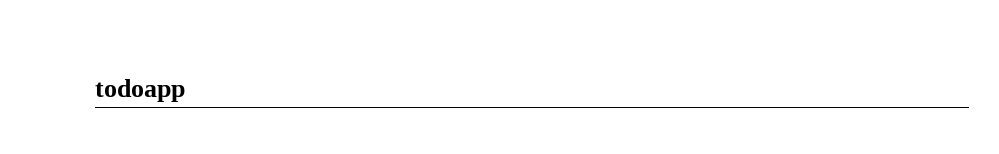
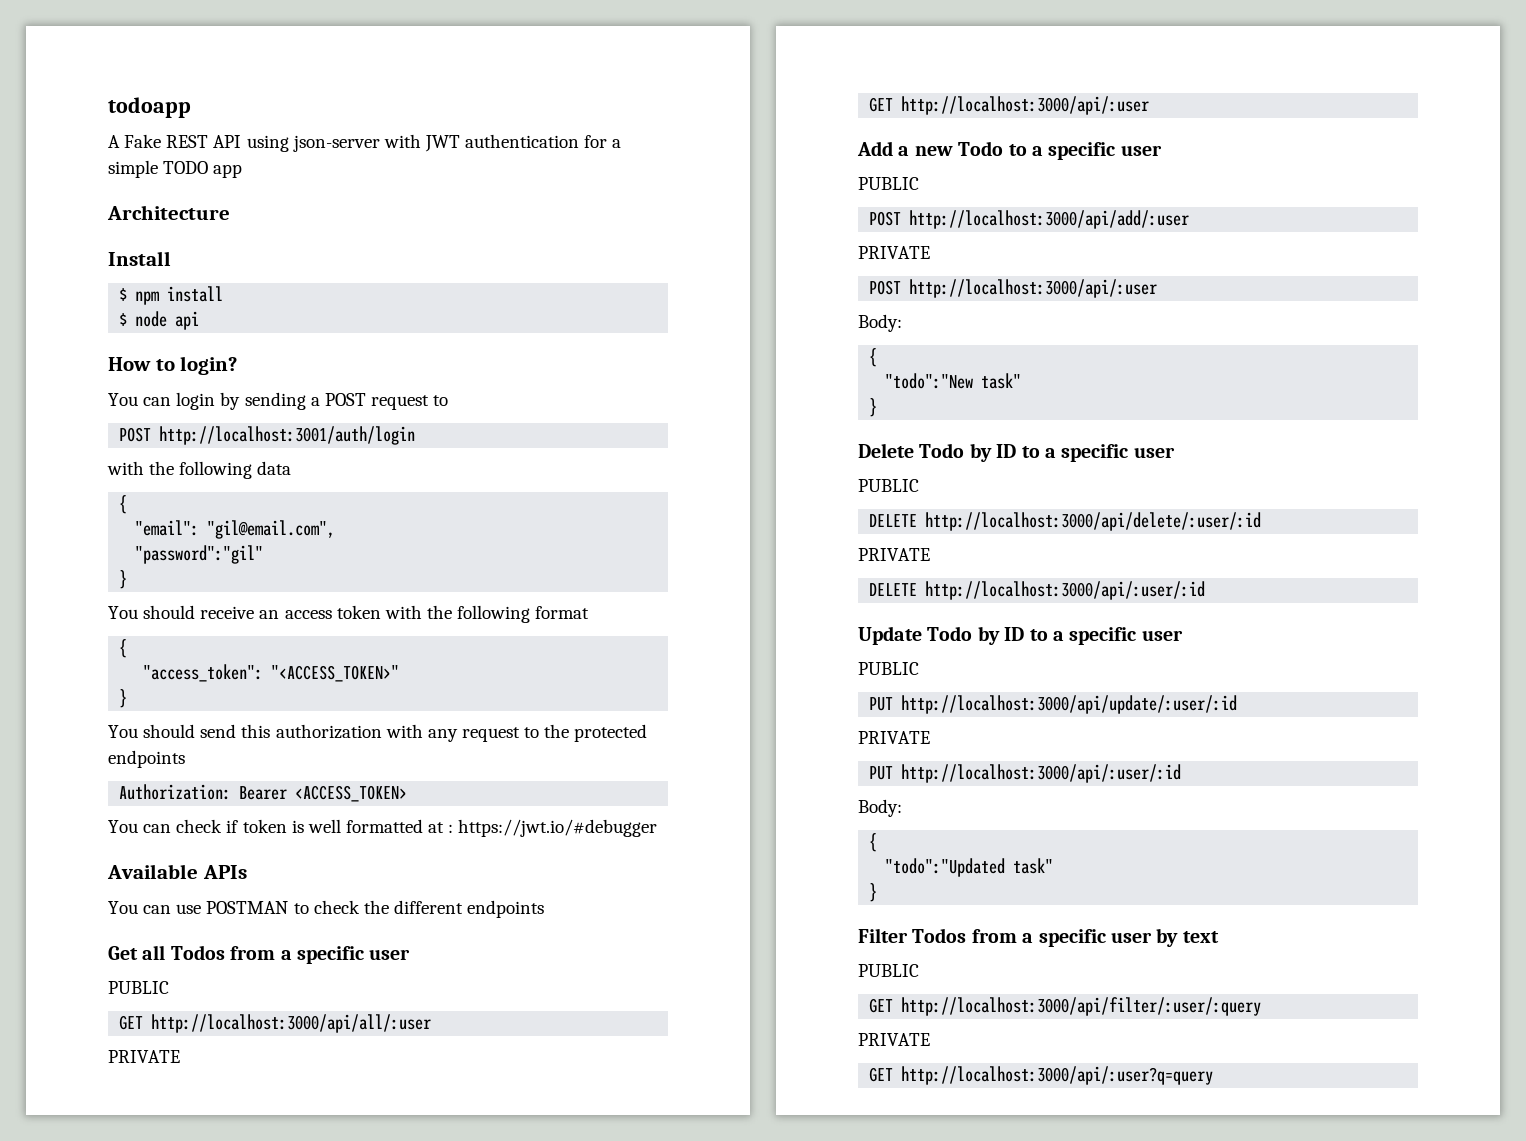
(185, 90) none -> [108,134,622,152] [108,160,243,178] [107,205,230,220] [108,251,171,266] [119,286,224,305] [119,311,200,330] [108,356,238,375] [108,392,449,410] [119,426,416,445] [107,461,292,479] [119,495,128,514] [135,520,336,539] [135,545,264,564] [119,570,128,589] [108,605,590,623] [119,639,128,658] [143,664,400,682] [119,689,128,708] [108,724,648,742] [108,750,185,768] [119,784,408,802] [108,819,658,837] [107,864,247,879] [108,900,545,918] [108,945,411,964] [108,981,169,994] [119,1014,432,1033] [108,1050,180,1063] [869,96,1150,115] [857,141,1162,160] [858,177,919,190] [869,210,1190,229] [858,246,930,259] [869,279,1158,298] [858,314,902,332] [869,348,878,367] [885,373,1022,389] [869,398,878,417] [858,443,1175,462] [858,479,919,492] [869,512,1262,531] [858,548,930,561] [869,581,1206,600] [858,626,1183,645] [858,662,919,675] [869,695,1238,714] [858,731,930,744] [869,764,1182,783] [858,799,902,817] [869,833,878,852] [885,858,1054,877] [869,883,878,902] [858,928,1219,947] [858,964,919,977] [869,997,1262,1016] [858,1033,930,1046] [869,1066,1214,1085] // A Fake REST API using json-server with JWT authentication for a simple TODO app // Architecture // Install // $ npm install // $ node api // How to login? // You can login by sending a POST request to // POST http://localhost:3001/auth/login // with the following data // { // "email": "gil@email.com", // "password":"gil" // } // You should receive an access token with the following format // { // "access_token": "<ACCESS_TOKEN>" // } // You should send this authorization with any request to the protected endpoints // Authorization: Bearer <ACCESS_TOKEN> // You can check if token is well formatted at : https://jwt.io/#debugger // Available APIs // You can use POSTMAN to check the different endpoints // Get all Todos from a specific user // PUBLIC // GET http://localhost:3000/api/all/:user // PRIVATE // GET http://localhost:3000/api/:user // Add a new Todo to a specific user // PUBLIC // POST http://localhost:3000/api/add/:user // PRIVATE // POST http://localhost:3000/api/:user // Body: // { // "todo":"New task" // } // Delete Todo by ID to a specific user // PUBLIC // DELETE http://localhost:3000/api/delete/:user/:id // PRIVATE // DELETE http://localhost:3000/api/:user/:id // Update Todo by ID to a specific user // PUBLIC // PUT http://localhost:3000/api/update/:user/:id // PRIVATE // PUT http://localhost:3000/api/:user/:id // Body: // { // "todo":"Updated task" // } // Filter Todos from a specific user by text // PUBLIC // GET http://localhost:3000/api/filter/:user/:query // PRIVATE // GET http://localhost:3000/api/:user?q=query

